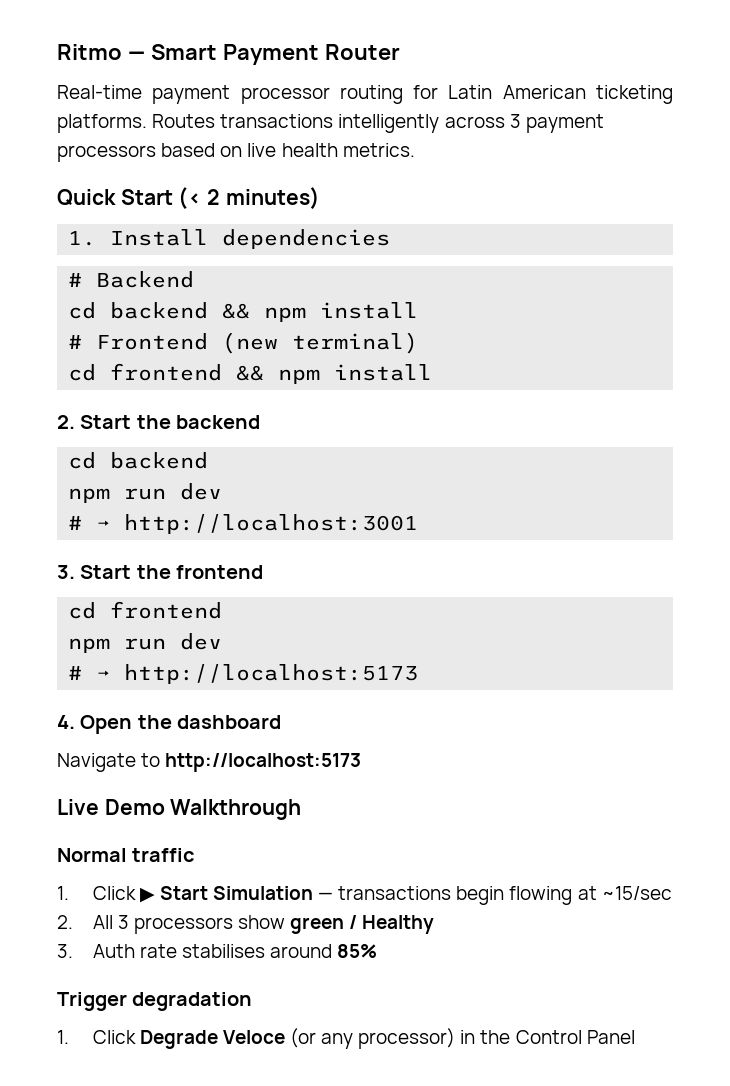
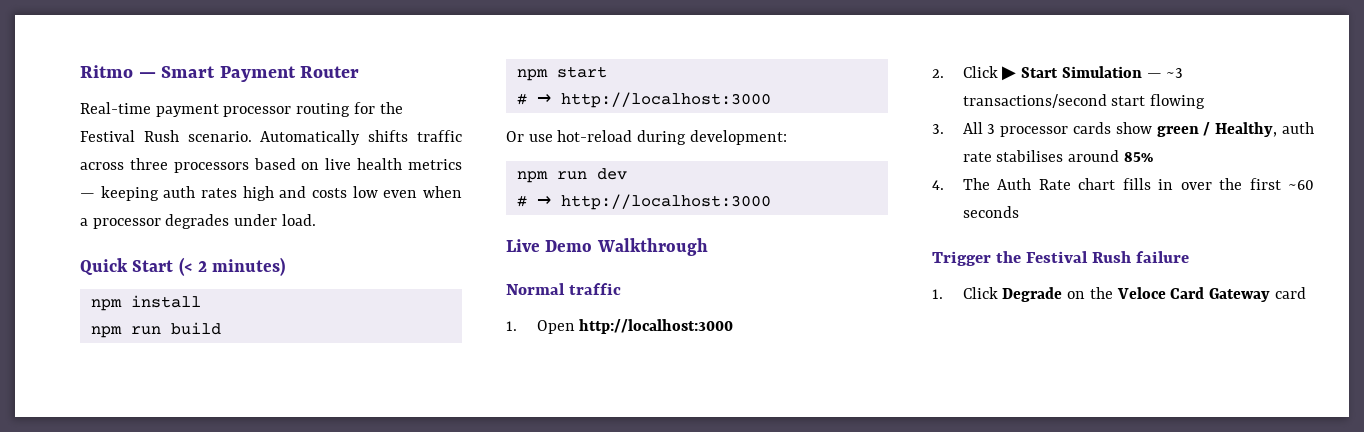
[448,85,673,104] [57,114,604,133] Latin American ticketing platforms. Routes transactions intelligently across 3 payment -> [379,102,403,114] [80,130,462,145] [80,158,168,170] the Festival Rush scenario. Automatically shifts traffic across three
[342,143,415,157] metrics. -> [408,159,462,170] [80,186,462,201] [80,214,316,229] metrics — keeping auth rates high and costs low even when a processor degrades under load.
[68,229,391,249] [68,271,195,288] [68,302,419,322] [68,332,419,354] [68,363,433,384] [57,415,261,429] [68,452,209,469] [68,483,223,503] [68,514,419,534] [57,565,264,579] [68,601,223,619] [68,633,223,653] [68,664,419,684] [57,715,282,734] [57,753,362,772] 1. Install dependencies // # Backend // cd backend && npm install // # Frontend (new terminal) // cd frontend && npm install // 2. Start the backend // cd backend // npm run dev // # → http://localhost:3001 // 3. Start the frontend // cd frontend // npm run dev // # → http://localhost:5173 // 4. Open the dashboard // Navigate to http://localhost:5173 -> [90,295,201,311] [90,322,221,338] [516,66,607,81] [516,92,771,108] [506,130,787,145] [516,168,627,183] [516,194,771,210] npm install // npm run build // npm start // # → http://localhost:3000 // Or use hot-reload during development: // npm run dev // # → http://localhost:3000
(69, 893) none -> [536,319,734,334] [932,69,944,78] Open http://localhost:3000 // 2.
[338,886,672,905] [57,915,435,934] [57,944,378,958] [57,992,253,1011] [57,1028,635,1049] transactions begin flowing at ~15/sec // 2. All 3 processors show green / Healthy // 3. Auth rate stabilises around 85% // Trigger degradation // 1. Click Degrade Veloce (or any processor) in the Control Panel -> [1166,68,1184,78] [962,94,1206,109] [932,122,1314,137] [962,150,1153,162] [932,178,1314,190] [962,206,1019,218] [932,251,1189,266] [932,287,1306,302] ~3 transactions/second start flowing // 3. All 3 processor cards show green / Healthy, auth rate stabilises around 85% // 4. The Auth Rate chart fills in over the first ~60 seconds // Trigger the Festival Rush failure // 1. Click Degrade on the Veloce Card Gateway card

